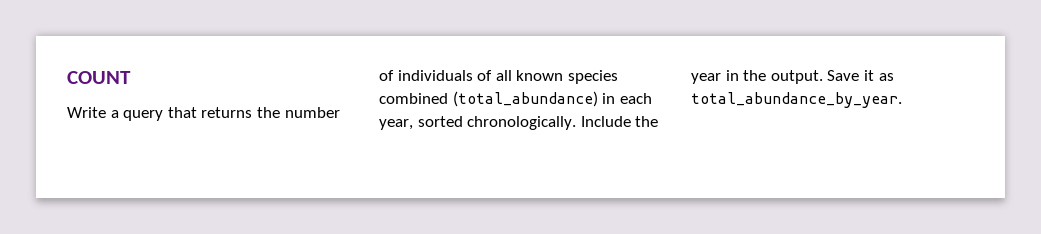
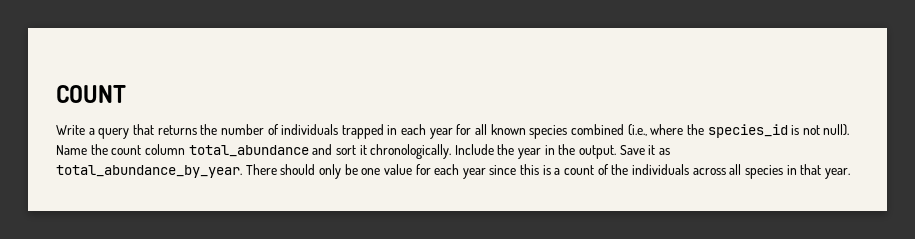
[477,70,618,84] [379,91,652,107] [379,116,463,130] of all known species combined (total_abundance) in each year, sorted -> [341,124,850,139] [56,144,367,157] trapped in each year for all known species combined (i.e., where the species_id is not null). Name the count column total_abundance and sort it
(902, 100) none -> [245,164,850,179] There should only be one value for each year since this is a count of the individuals across all species in that year.

